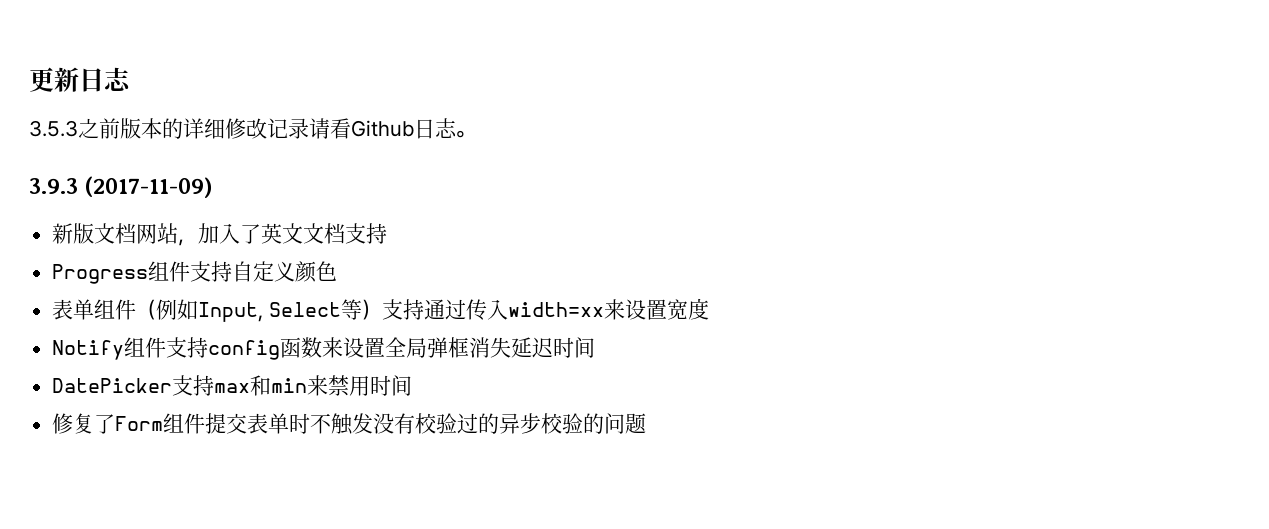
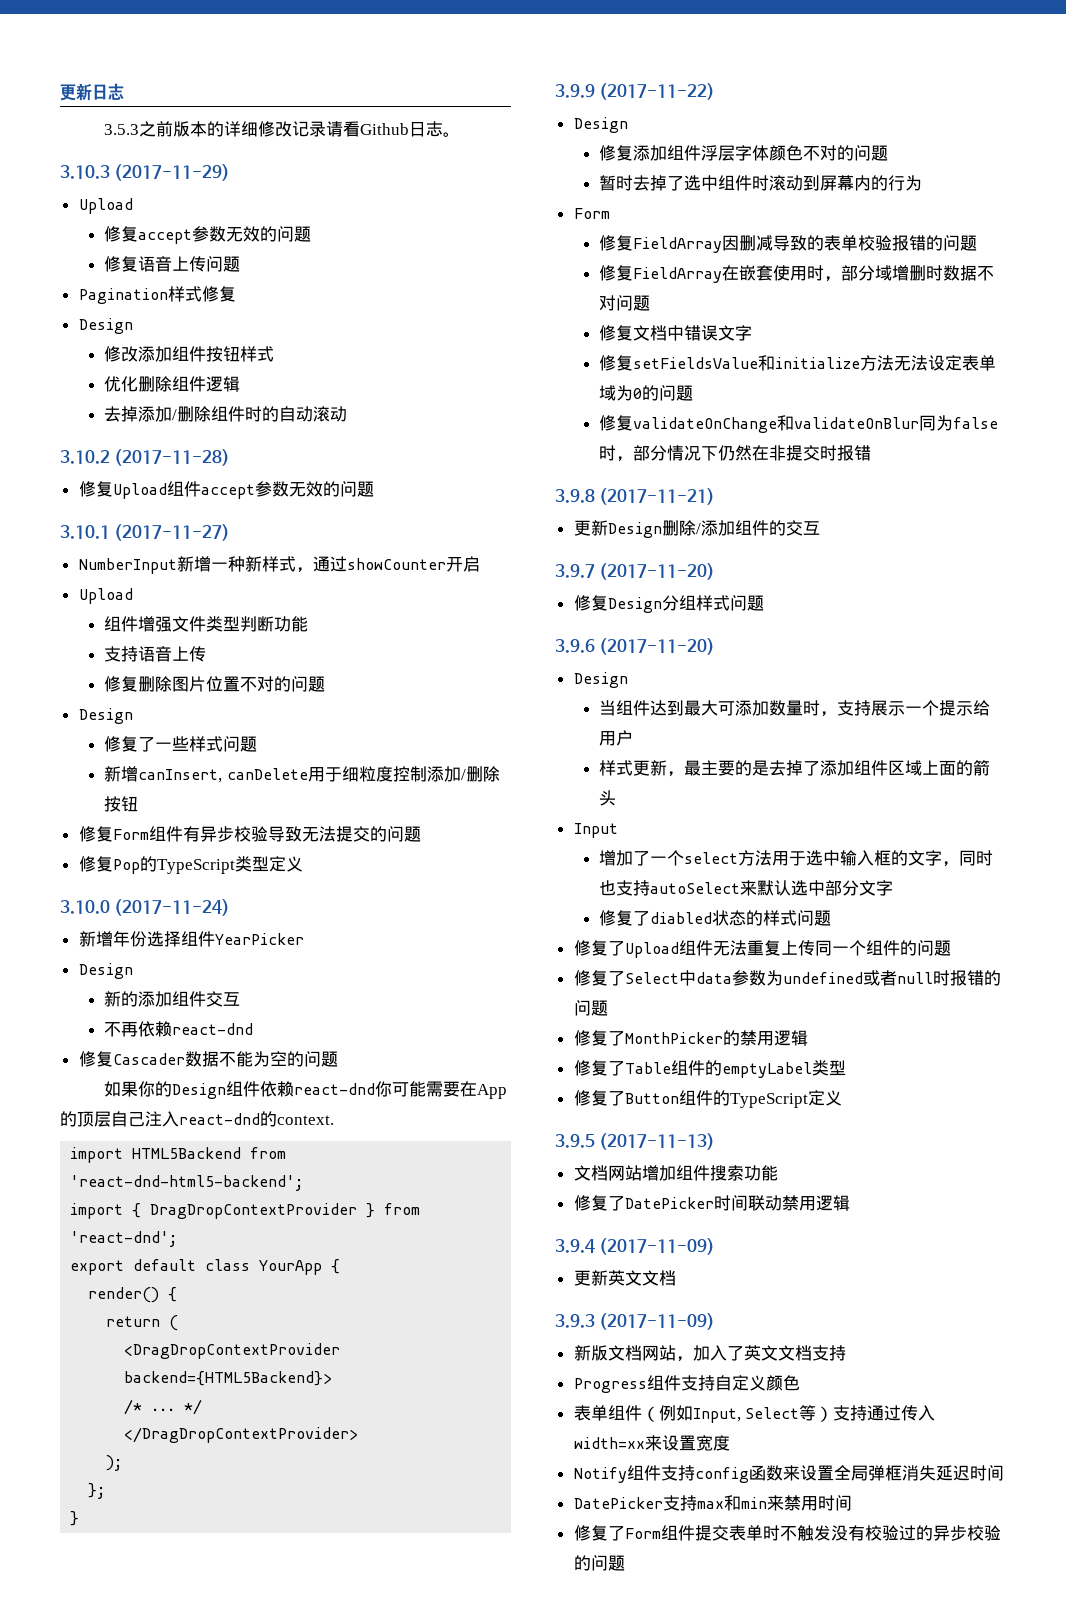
(476, 134) none -> [60,164,231,181] [78,198,133,214] [104,226,312,244] [104,256,241,272] [78,286,236,304] [78,318,133,334] [104,346,275,362] [104,376,241,392] [104,406,348,422] [60,449,231,466] [78,481,374,499] [60,524,231,541] [78,556,480,574] [78,588,133,604] [104,616,309,632] [104,646,207,662] [104,676,326,692] [78,708,133,724] [104,736,258,752] [104,766,500,783] [104,796,139,812] [78,826,421,842] [78,856,303,874] [60,899,231,916] [78,930,304,947] [78,963,133,979] [104,991,241,1007] [104,1021,254,1037] [78,1051,338,1067] [103,1081,507,1099] [60,1111,334,1127] [70,1147,287,1163] [70,1175,304,1191] [70,1203,421,1219] [70,1231,178,1247] [70,1259,341,1275] [88,1287,178,1303] [106,1315,179,1331] [124,1343,341,1359] [124,1371,333,1386] [124,1399,203,1415] [124,1427,359,1443] [106,1455,123,1471] [88,1483,106,1499] [70,1511,80,1526] [555,83,716,100] [573,117,628,133] [599,145,889,161] [599,175,923,191] [573,208,610,219] [599,235,978,253] [599,265,995,283] [599,295,651,311] [599,325,753,341] [599,355,997,371] [599,385,694,401] [599,415,999,433] [599,445,872,462] [555,488,716,505] [573,520,820,538] [555,563,716,580] [573,595,764,613] [555,638,716,655] [573,672,628,688] [599,700,991,717] [599,730,634,746] [599,760,991,777] [599,790,617,806] [573,823,618,838] [599,850,994,867] [599,880,894,896] [599,910,832,926] [573,940,951,958] [573,970,1001,986] [573,1000,608,1016] [573,1030,808,1046] [573,1060,846,1078] [573,1090,842,1108] [555,1133,716,1150] [573,1165,778,1181] [573,1195,850,1211] [555,1238,716,1255] [573,1270,676,1286] // 3.10.3 (2017-11-29) // Upload // 修复accept参数无效的问题 // 修复语音上传问题 // Pagination样式修复 // Design // 修改添加组件按钮样式 // 优化删除组件逻辑 // 去掉添加/删除组件时的自动滚动 // 3.10.2 (2017-11-28) // 修复Upload组件accept参数无效的问题 // 3.10.1 (2017-11-27) // NumberInput新增一种新样式，通过showCounter开启 // Upload // 组件增强文件类型判断功能 // 支持语音上传 // 修复删除图片位置不对的问题 // Design // 修复了一些样式问题 // 新增canInsert, canDelete用于细粒度控制添加/删除按钮 // 修复Form组件有异步校验导致无法提交的问题 // 修复Pop的TypeScript类型定义 // 3.10.0 (2017-11-24) // 新增年份选择组件YearPicker // Design // 新的添加组件交互 // 不再依赖react-dnd // 修复Cascader数据不能为空的问题 // 如果你的Design组件依赖react-dnd你可能需要在App的顶层自己注入react-dnd的context. // import HTML5Backend from 'react-dnd-html5-backend'; // import { DragDropContextProvider } from 'react-dnd'; // export default class YourApp { // render() { // return ( // <DragDropContextProvider backend={HTML5Backend}> // /* ... */ // </DragDropContextProvider> // ); // }; // } // 3.9.9 (2017-11-22) // Design // 修复添加组件浮层字体颜色不对的问题 // 暂时去掉了选中组件时滚动到屏幕内的行为 // Form // 修复FieldArray因删减导致的表单校验报错的问题 // 修复FieldArray在嵌套使用时，部分域增删时数据不对问题 // 修复文档中错误文字 // 修复setFieldsValue和initialize方法无法设定表单域为0的问题 // 修复validateOnChange和validateOnBlur同为false时，部分情况下仍然在非提交时报错 // 3.9.8 (2017-11-21) // 更新Design删除/添加组件的交互 // 3.9.7 (2017-11-20) // 修复Design分组样式问题 // 3.9.6 (2017-11-20) // Design // 当组件达到最大可添加数量时，支持展示一个提示给用户 // 样式更新，最主要的是去掉了添加组件区域上面的箭头 // Input // 增加了一个select方法用于选中输入框的文字，同时也支持autoSelect来默认选中部分文字 // 修复了diabled状态的样式问题 // 修复了Upload组件无法重复上传同一个组件的问题 // 修复了Select中data参数为undefined或者null时报错的问题 // 修复了MonthPicker的禁用逻辑 // 修复了Table组件的emptyLabel类型 // 修复了Button组件的TypeScript定义 // 3.9.5 (2017-11-13) // 文档网站增加组件搜索功能 // 修复了DatePicker时间联动禁用逻辑 // 3.9.4 (2017-11-09) // 更新英文文档

